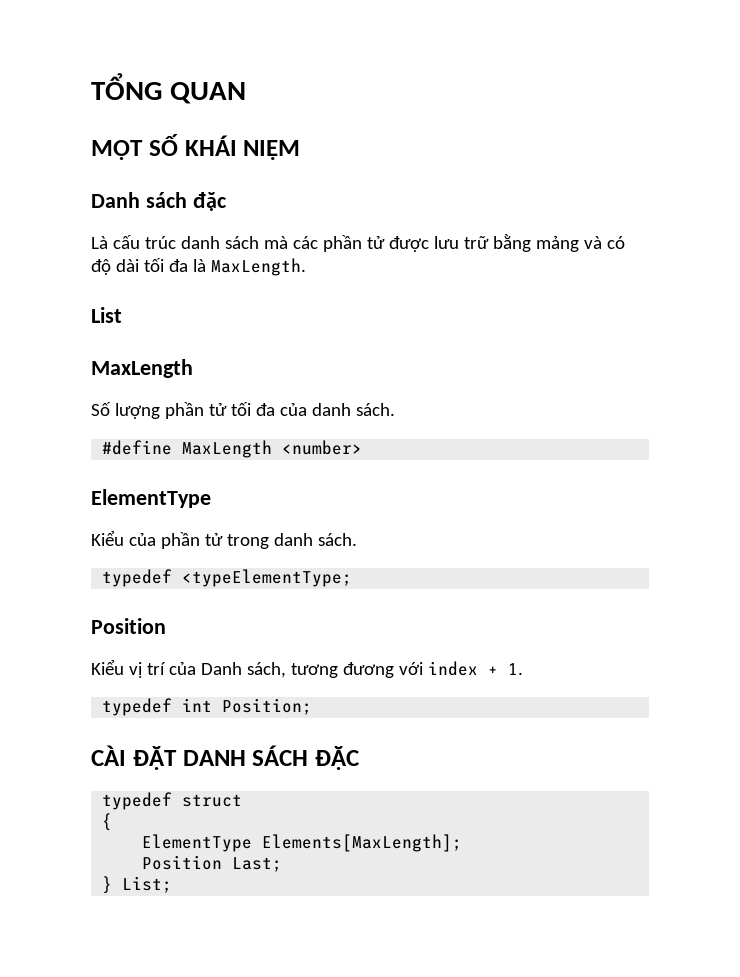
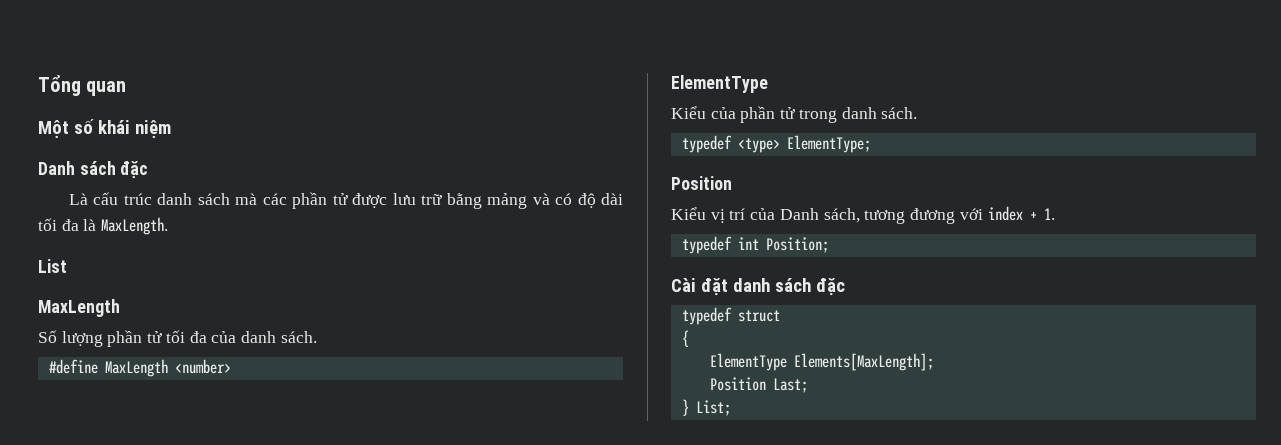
[91,73,246,104] [91,134,301,160] TỔNG QUAN // MỘT SỐ KHÁI NIỆM -> [38,75,127,96] [38,119,171,138] Tổng quan // Một số khái niệm
[182,569,353,587] <typeElementType; -> [737,135,871,153] <type> ElementType;
[91,745,359,770] CÀI ĐẶT DANH SÁCH ĐẶC -> [671,278,845,296] Cài đặt danh sách đặc

